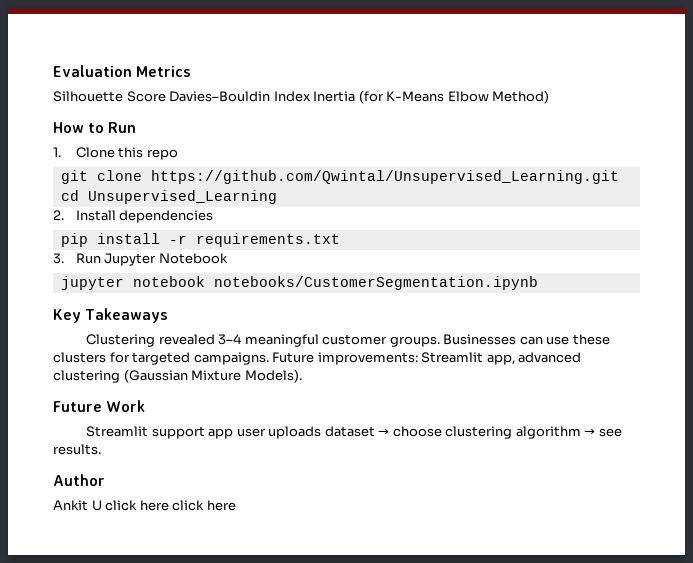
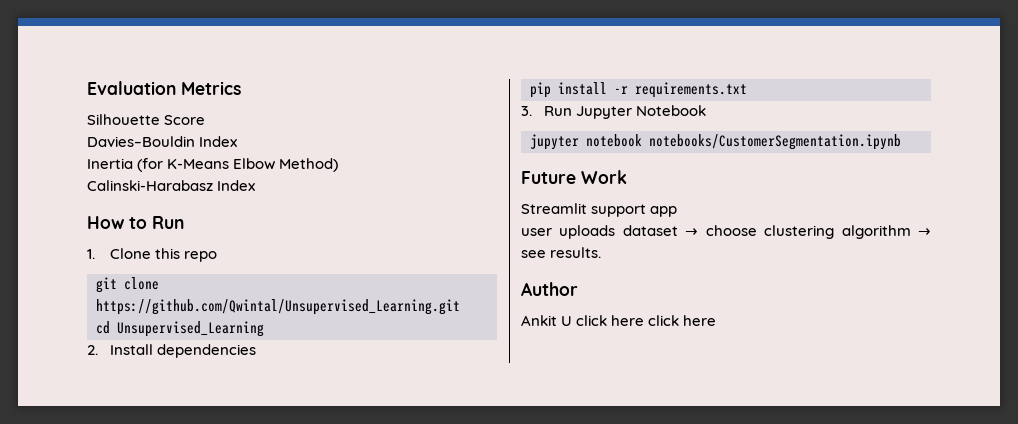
(166, 96) none -> (206, 120) //
(311, 96) none -> (238, 141) //
(550, 97) none -> [87,180,256,191] // Calinski-Harabasz Index
[53,308,169,323] [86,334,610,347] [53,352,582,365] [53,369,302,383] // Key Takeaways // Clustering revealed 3–4 meaningful customer groups. Businesses can use these clusters for targeted campaigns. Future improvements: Streamlit app, advanced clustering (Gaussian Mixture Models). -> (901, 142) none
(234, 433) none -> (678, 211) //

